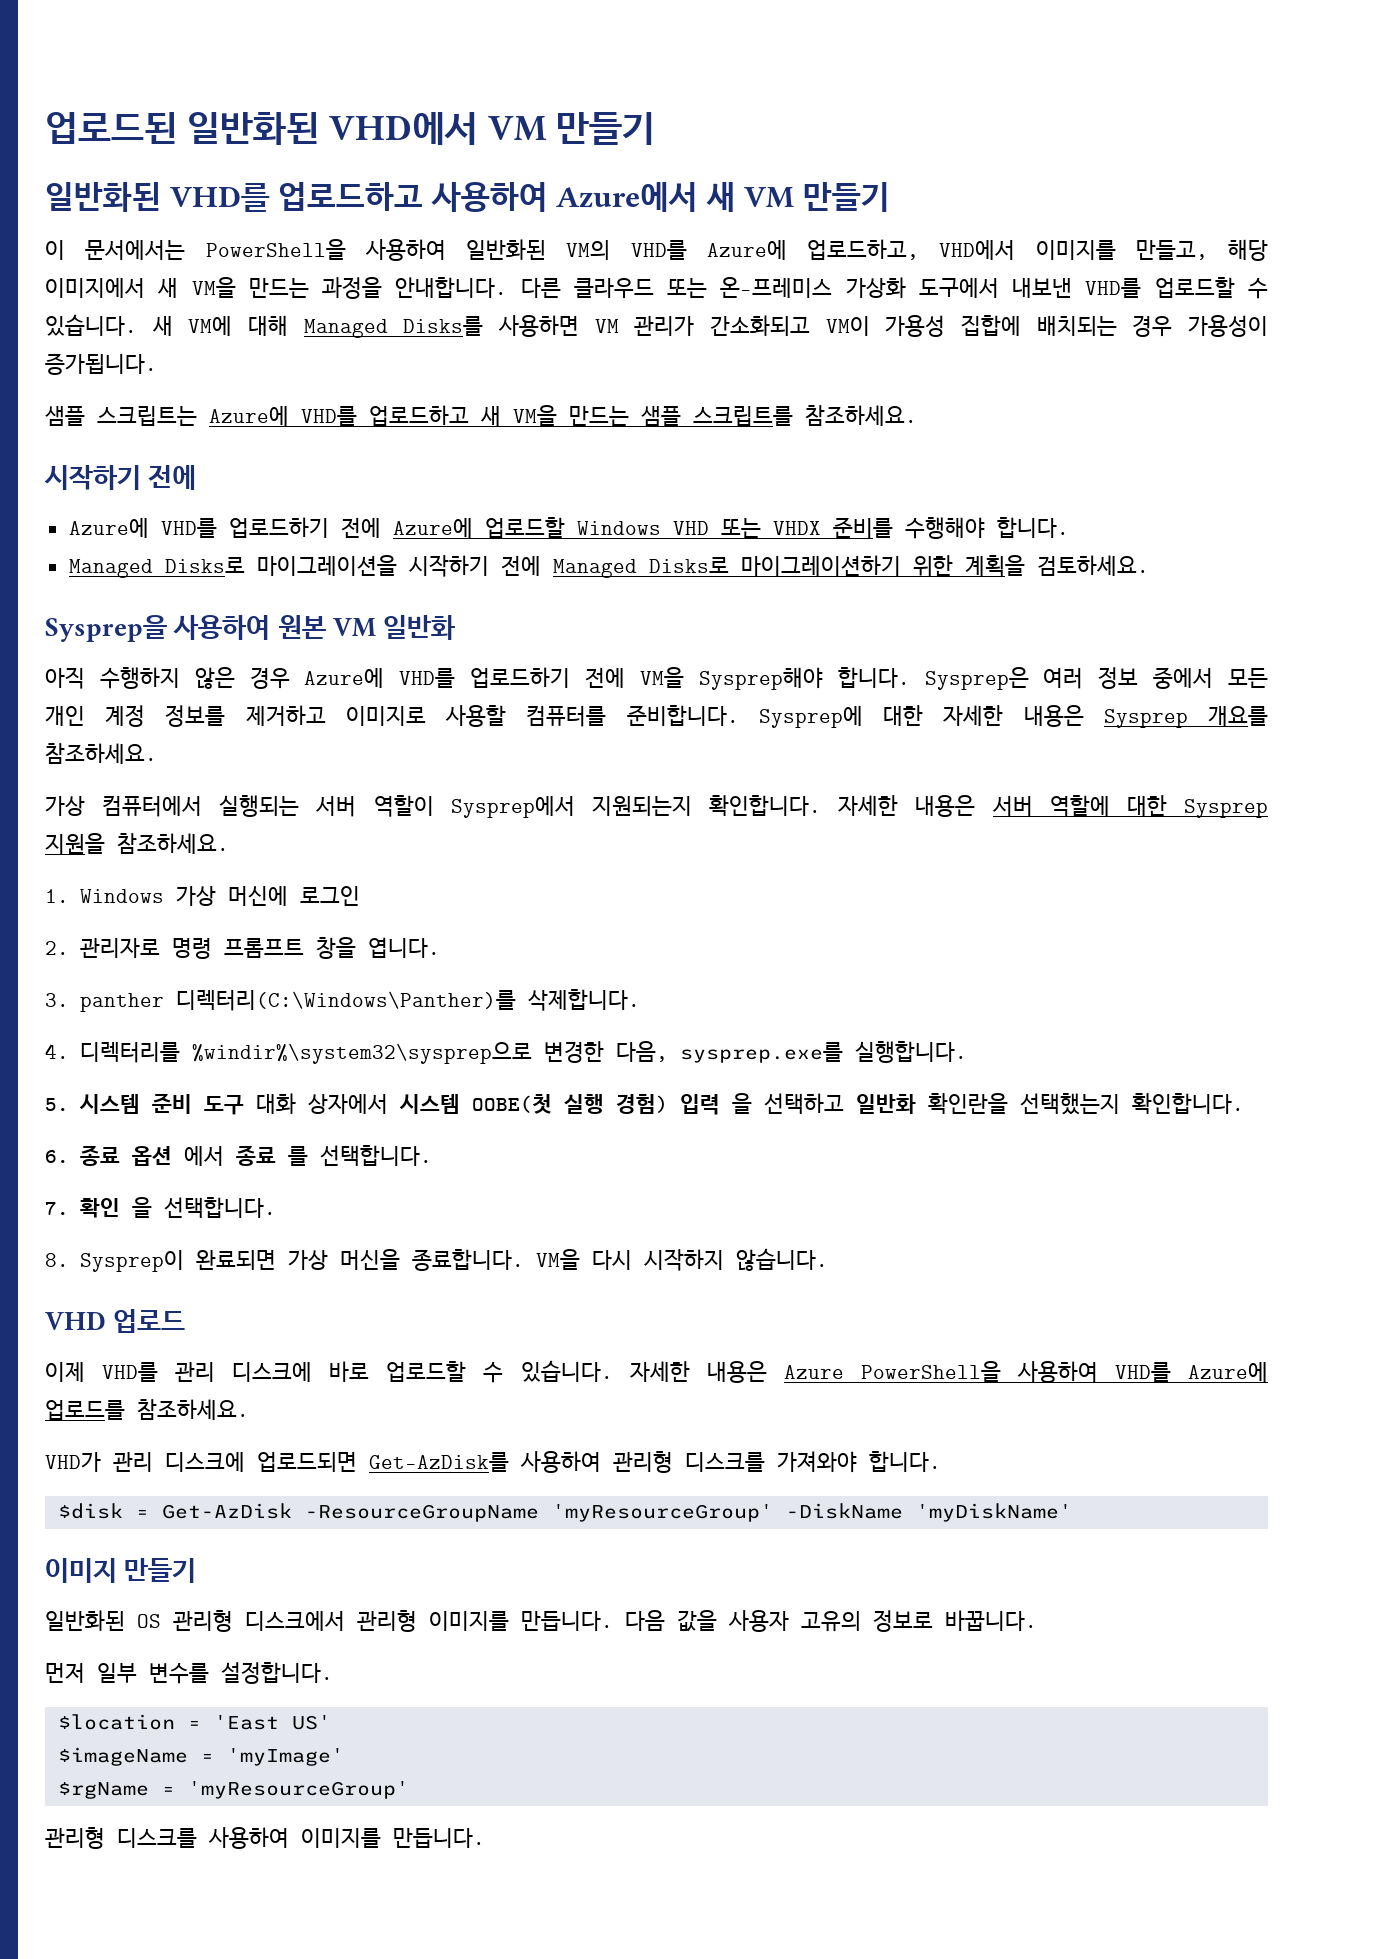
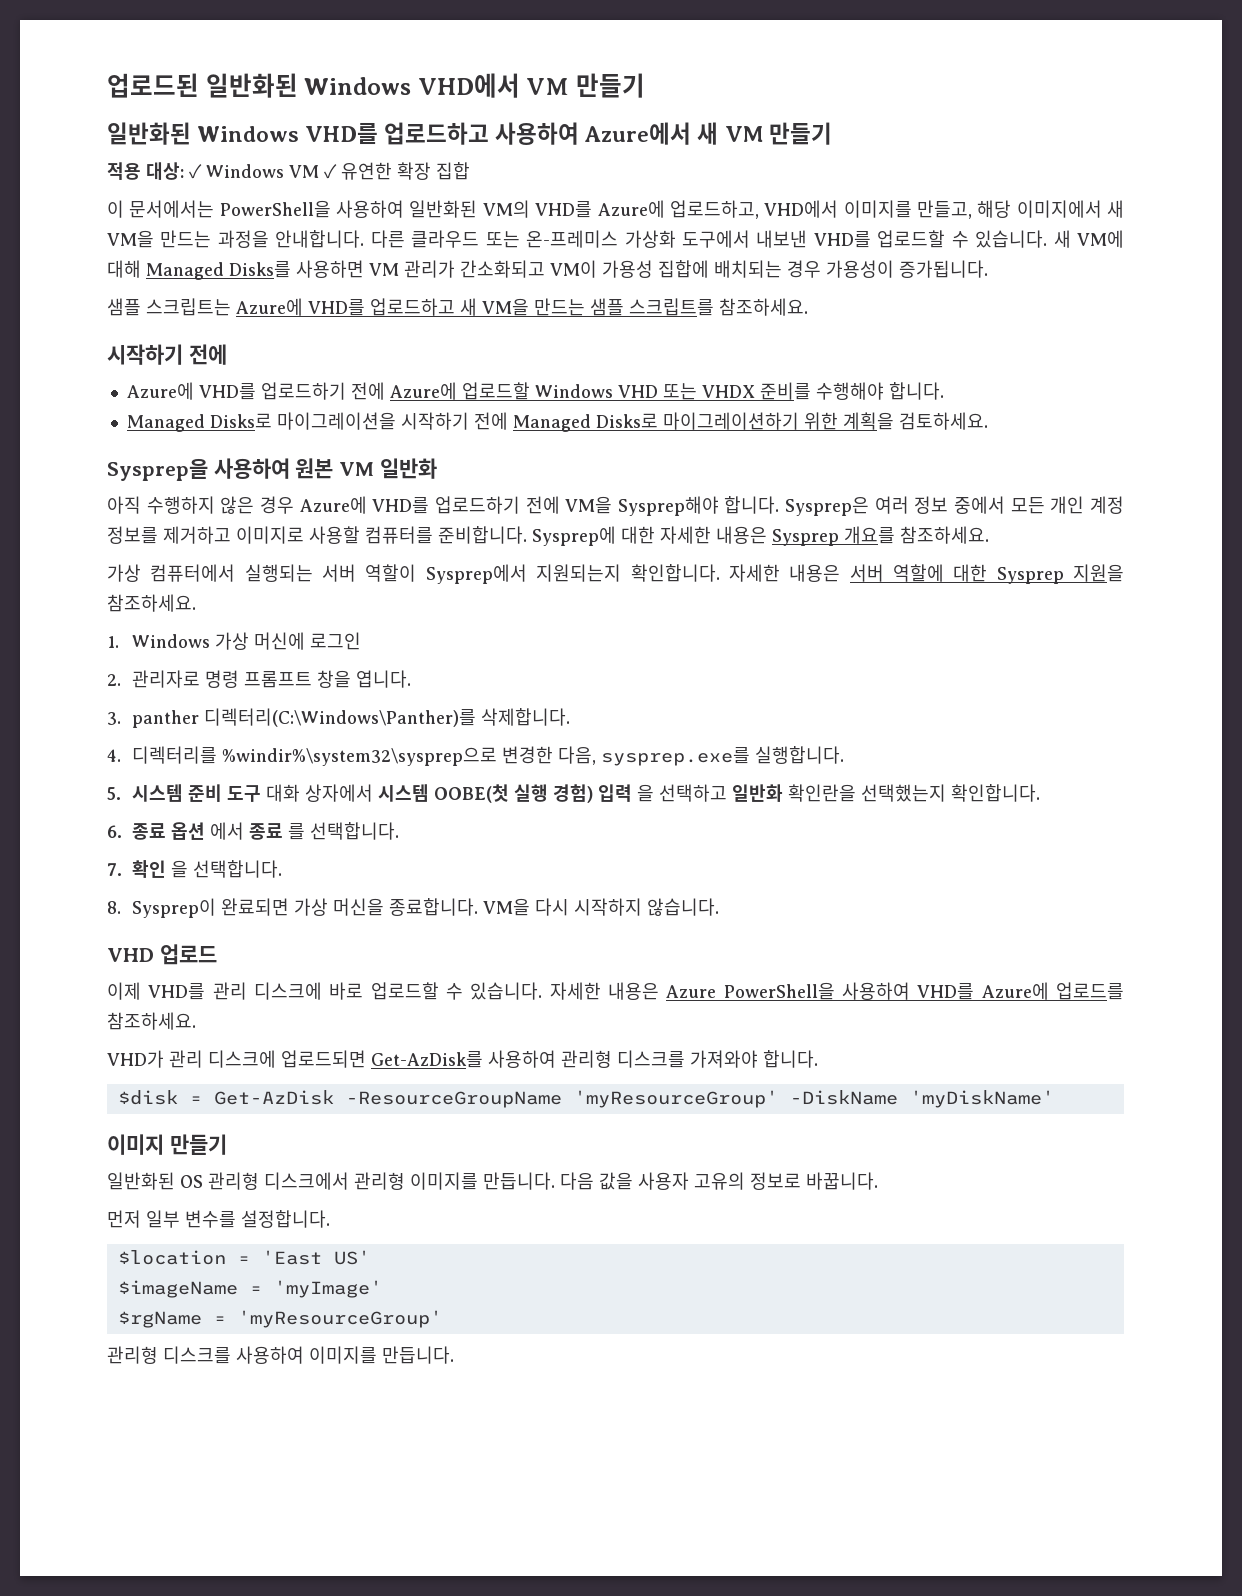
(319, 128) none -> [304,77,412,95] Windows
(161, 197) none -> [197,126,300,142] Windows
(890, 197) none -> [107,162,470,180] // 적용 대상: ✓ Windows VM ✓ 유연한 확장 집합

